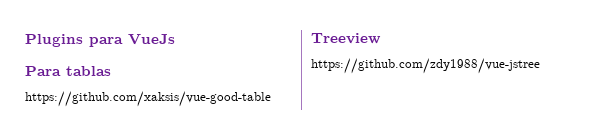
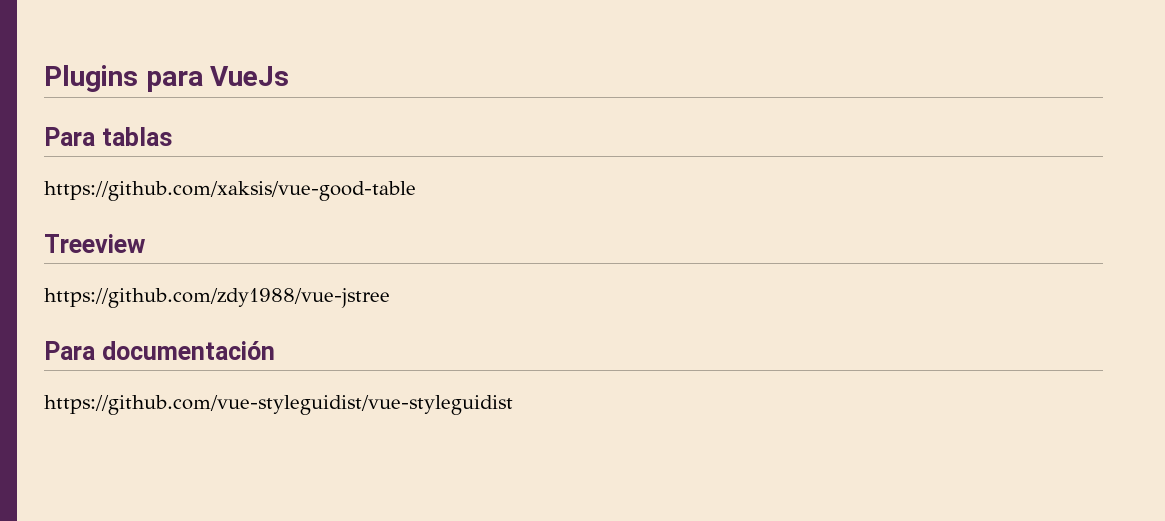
(540, 66) none -> [44,341,275,360] [44,395,513,415] // Para documentación // https://github.com/vue-styleguidist/vue-styleguidist

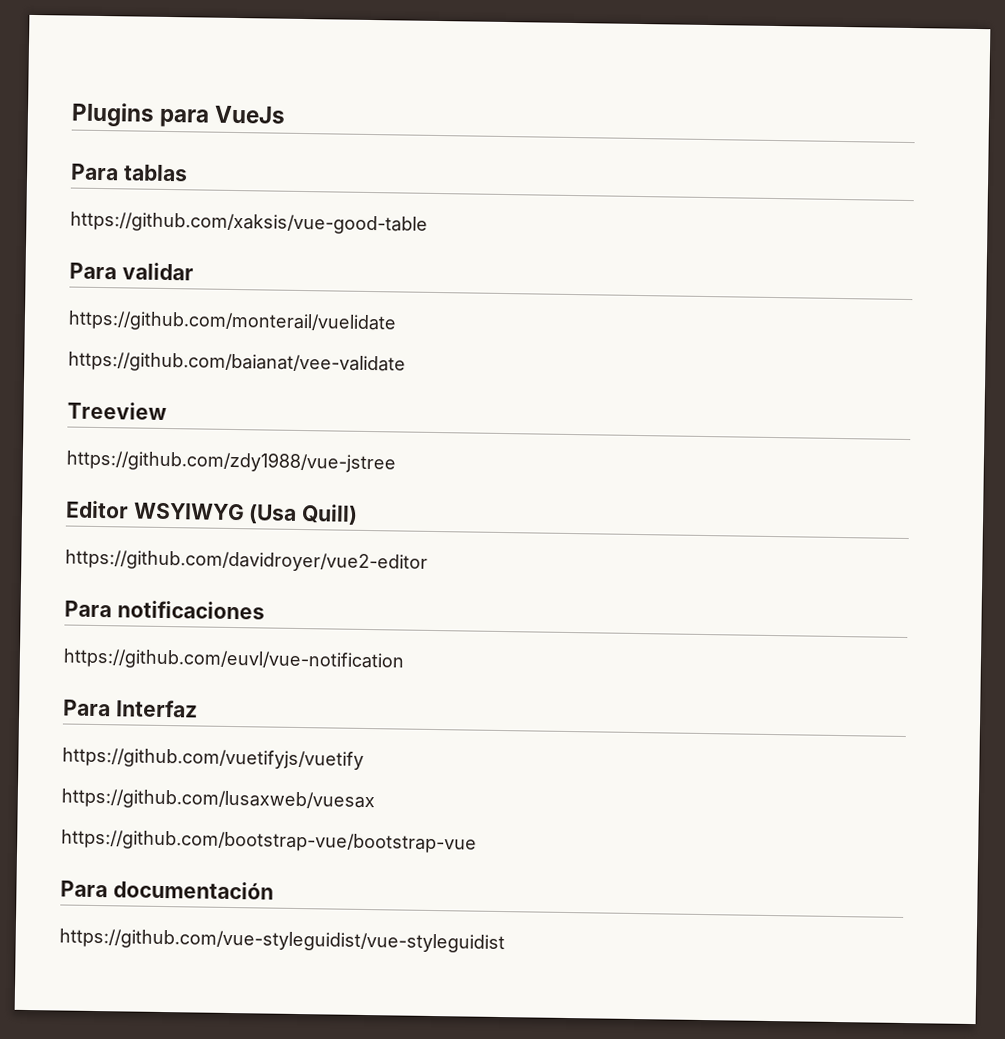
[44,234,145,253] [44,288,390,308] Treeview // https://github.com/zdy1988/vue-jstree -> [69,262,194,281] [68,310,397,334] [68,351,406,375] [67,401,167,421] [66,449,396,474] [65,500,359,525] [65,549,428,573] [64,600,265,620] [63,648,405,672] [63,699,198,718] [62,747,364,770] [61,788,375,812] [61,829,477,854] Para validar // https://github.com/monterail/vuelidate // https://github.com/baianat/vee-validate // Treeview // https://github.com/zdy1988/vue-jstree // Editor WSYIWYG (Usa Quill) // https://github.com/davidroyer/vue2-editor // Para notificaciones // https://github.com/euvl/vue-notification // Para Interfaz // https://github.com/vuetifyjs/vuetify // https://github.com/lusaxweb/vuesax // https://github.com/bootstrap-vue/bootstrap-vue

